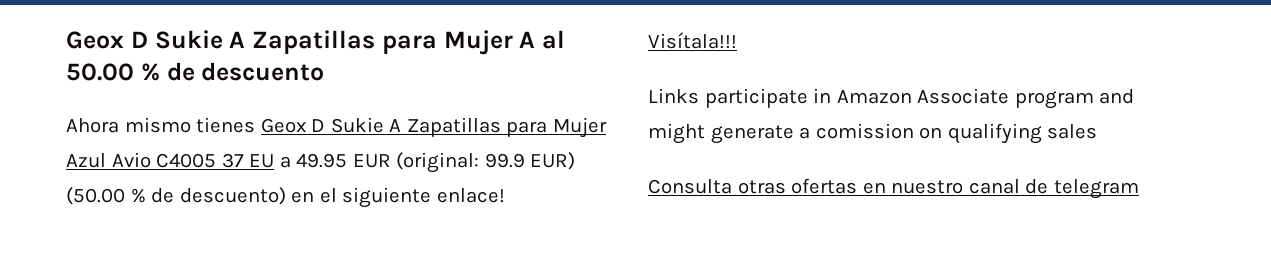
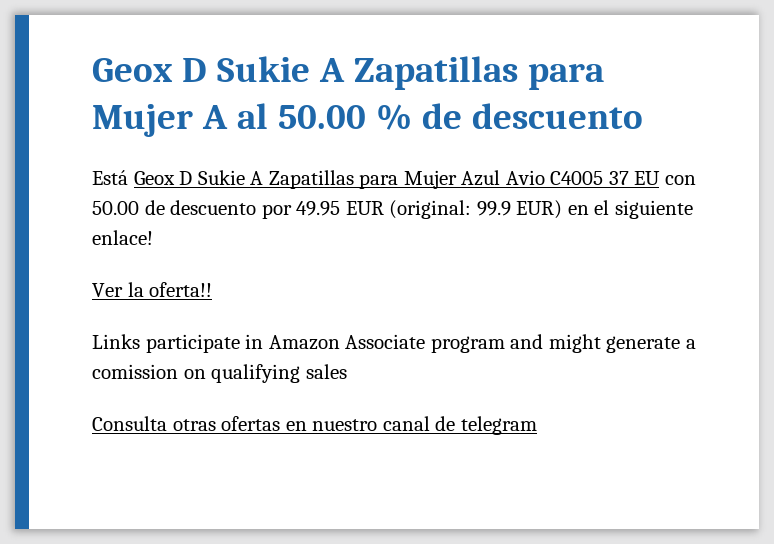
[66,117,256,133] Ahora mismo tienes -> [92,170,128,185] Está
[279,156,291,168] a -> [664,175,696,185] [92,200,292,219] con 50.00 de descuento por
[66,187,286,205] (50.00 % de descuento) -> (563, 209) none
[648,32,737,49] Visítala!!! -> [92,282,213,297] Ver la oferta!!

